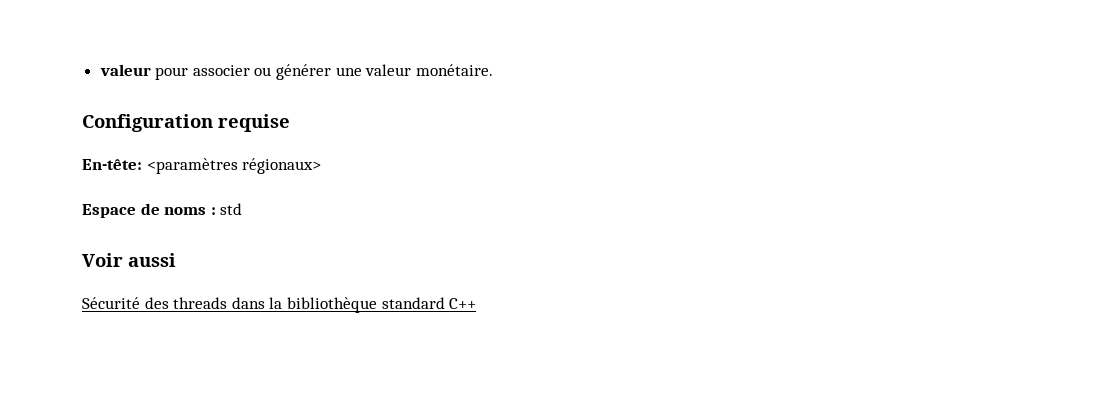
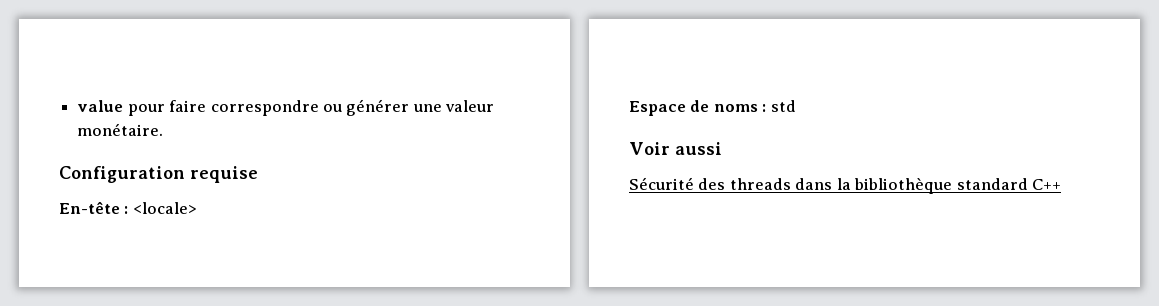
[99,64,250,80] valeur pour associer -> [77,100,319,116] value pour faire correspondre
[82,158,322,174] En-tête: <paramètres régionaux> -> [59,201,197,214] En-tête : <locale>

